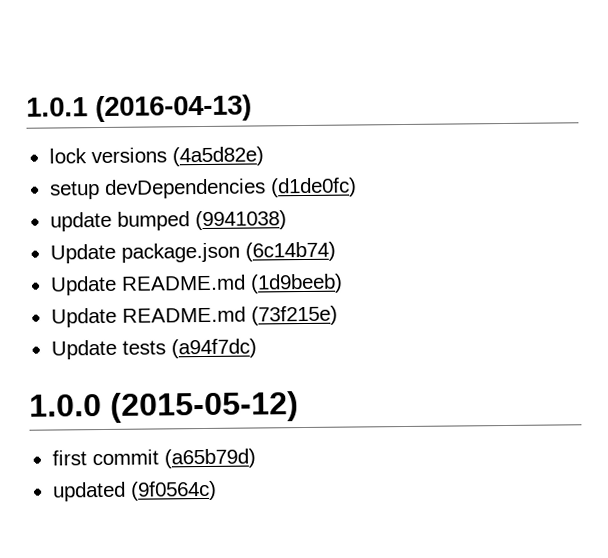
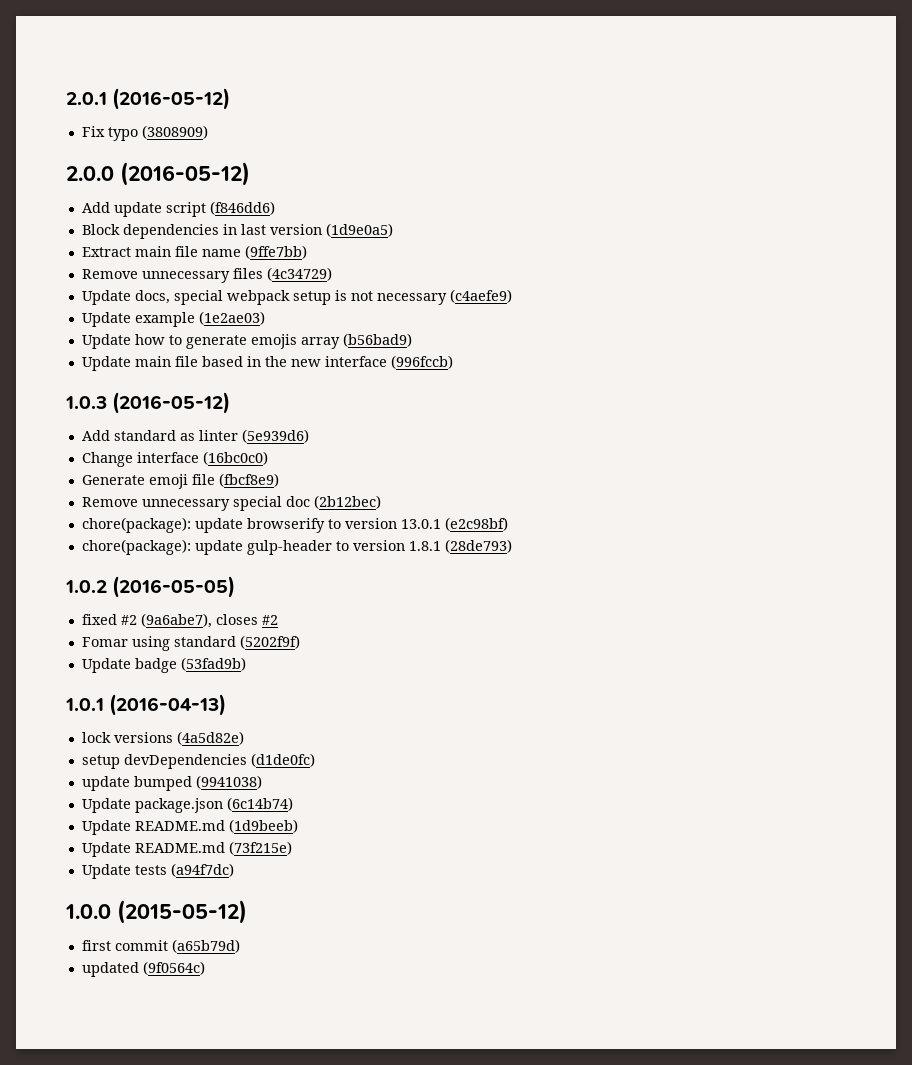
(26, 107) none -> [66,88,231,110] [81,125,208,141] [66,162,250,186] [81,201,275,217] [81,223,393,239] [81,245,307,259] [81,267,332,283] [81,289,512,305] [81,311,265,327] [81,333,412,349] [81,355,453,371] [65,392,231,414] [81,429,309,443] [81,451,268,467] [81,473,279,489] [81,495,381,511] [81,517,508,533] [81,539,512,555] [65,576,236,598] [81,613,278,628] [81,635,300,651] [81,657,246,673] 2.0.1 (2016-05-12) // Fix typo (3808909) // 2.0.0 (2016-05-12) // Add update script (f846dd6) // Block dependencies in last version (1d9e0a5) // Extract main file name (9ffe7bb) // Remove unnecessary files (4c34729) // Update docs, special webpack setup is not necessary (c4aefe9) // Update example (1e2ae03) // Update how to generate emojis array (b56bad9) // Update main file based in the new interface (996fccb) // 1.0.3 (2016-05-12) // Add standard as linter (5e939d6) // Change interface (16bc0c0) // Generate emoji file (fbcf8e9) // Remove unnecessary special doc (2b12bec) // chore(package): update browserify to version 13.0.1 (e2c98bf) // chore(package): update gulp-header to version 1.8.1 (28de793) // 1.0.2 (2016-05-05) // fixed #2 (9a6abe7), closes #2 // Fomar using standard (5202f9f) // Update badge (53fad9b) //

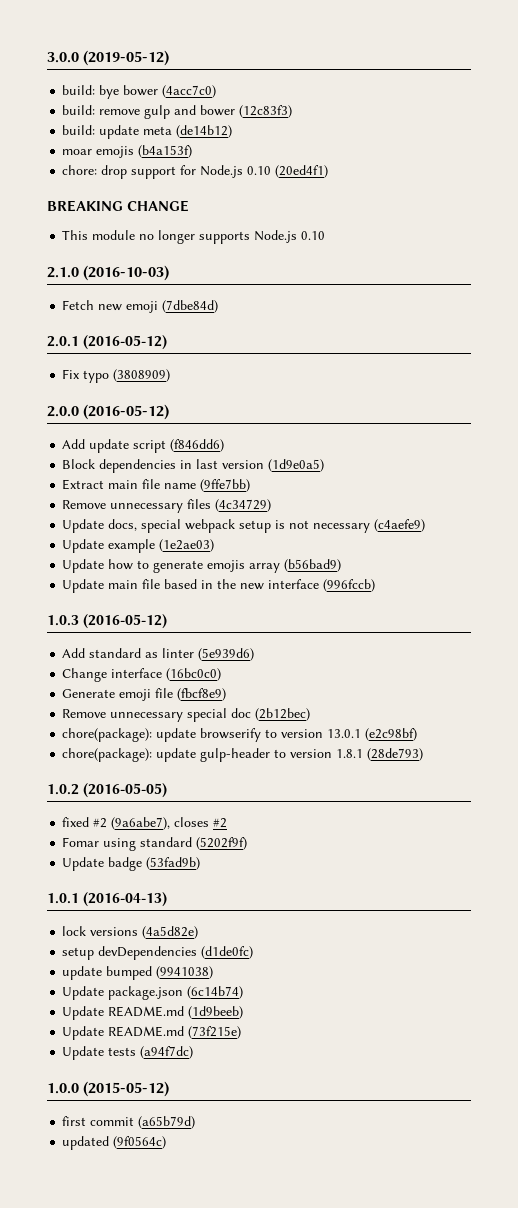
(66, 98) none -> [47,50,170,66] [62,85,217,99] [62,105,293,119] [62,125,233,139] [62,145,193,158] [62,165,329,179] [47,200,189,212] [62,230,326,244] [47,265,170,281] [62,300,219,313] 3.0.0 (2019-05-12) // build: bye bower (4acc7c0) // build: remove gulp and bower (12c83f3) // build: update meta (de14b12) // moar emojis (b4a153f) // chore: drop support for Node.js 0.10 (20ed4f1) // BREAKING CHANGE // This module no longer supports Node.js 0.10 // 2.1.0 (2016-10-03) // Fetch new emoji (7dbe84d) //

